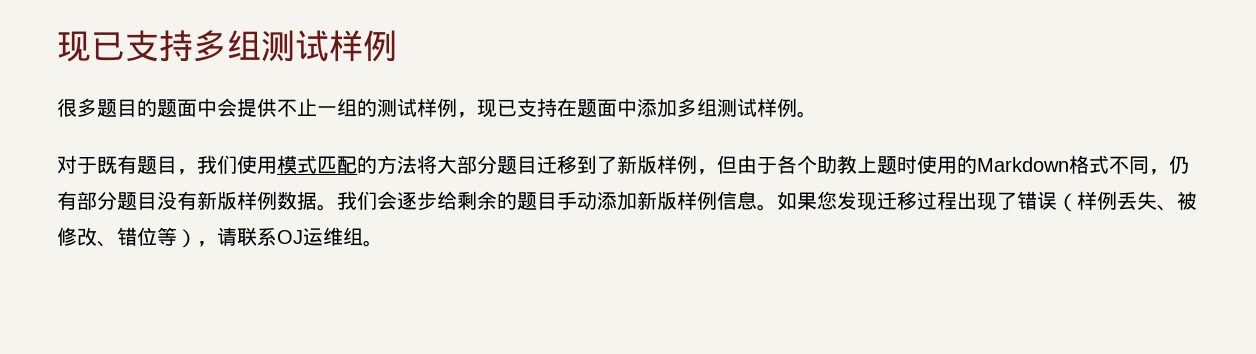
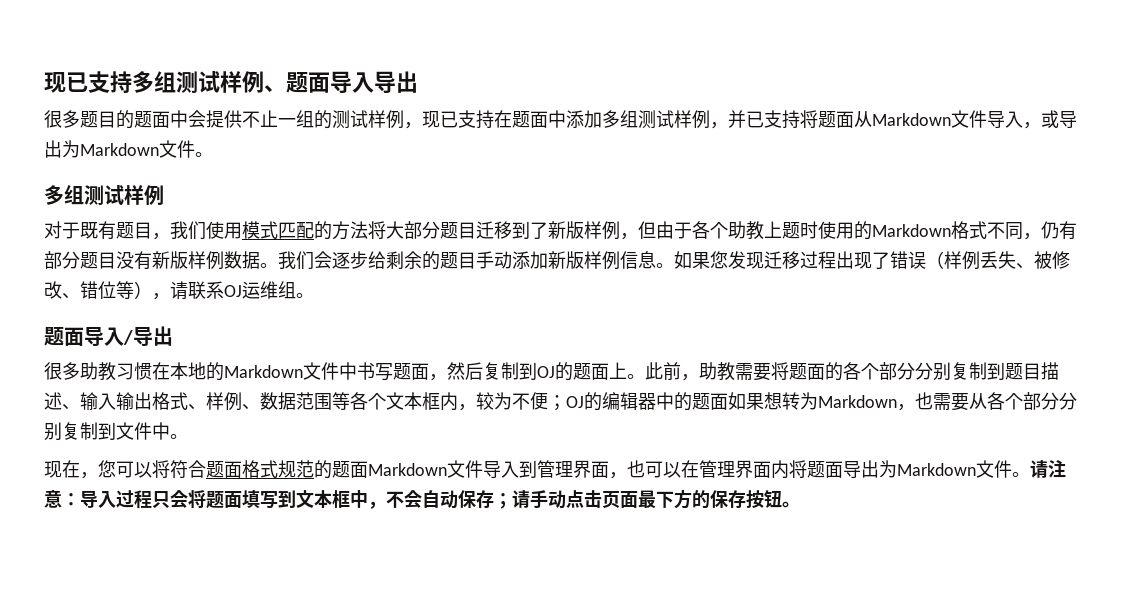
(397, 46) none -> [264,71,418,93] 、题面导入导出
[797,111,817,118] 。 -> [710,110,1077,129] [44,140,213,158] [44,185,164,205] ，并已支持将题面从Markdown文件导入，或导出为Markdown文件。 // 多组测试样例
(383, 243) none -> [44,326,173,346] [44,362,1059,381] [44,392,1077,411] [44,422,188,441] [44,460,1066,479] [44,489,800,509] // 题面导入/导出 // 很多助教习惯在本地的Markdown文件中书写题面，然后复制到OJ的题面上。此前，助教需要将题面的各个部分分别复制到题目描述、输入输出格式、样例、数据范围等各个文本框内，较为不便；OJ的编辑器中的题面如果想转为Markdown，也需要从各个部分分别复制到文件中。 // 现在，您可以将符合题面格式规范的题面Markdown文件导入到管理界面，也可以在管理界面内将题面导出为Markdown文件。请注意：导入过程只会将题面填写到文本框中，不会自动保存；请手动点击页面最下方的保存按钮。

